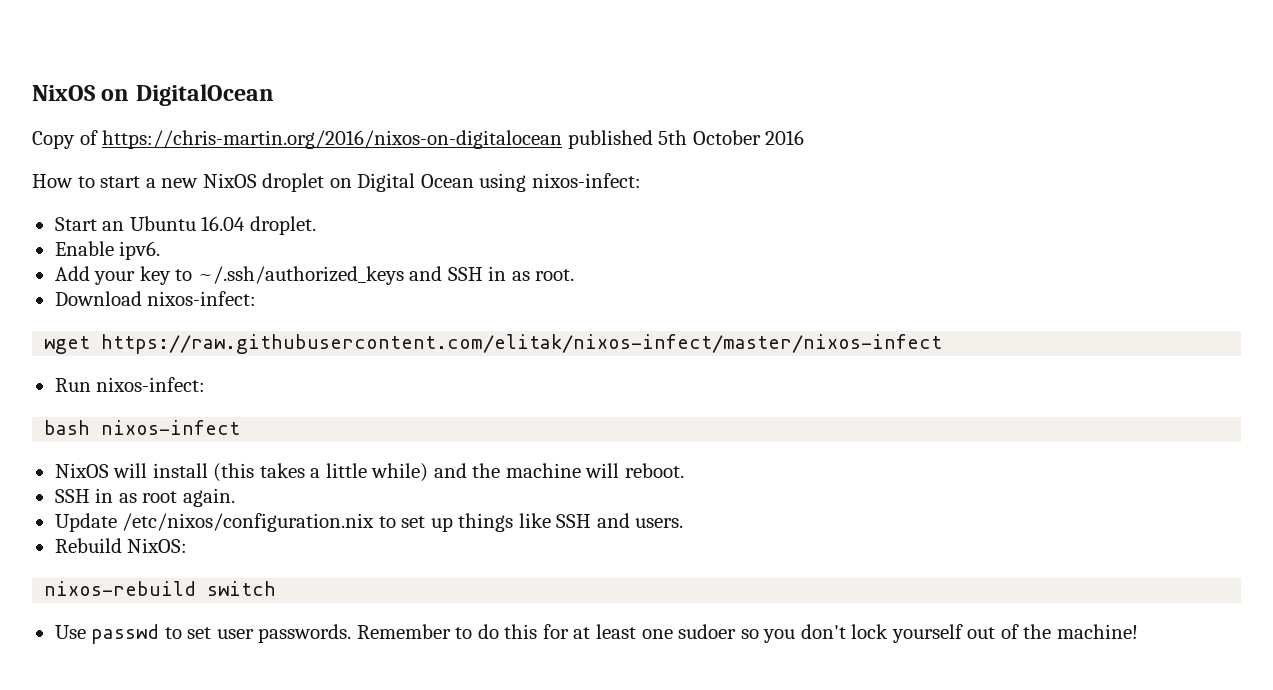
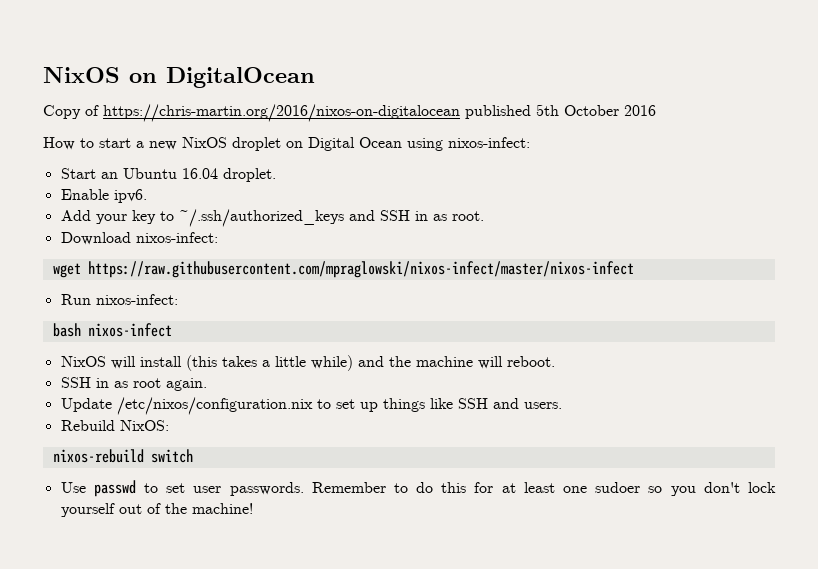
[101,334,943,354] https://raw.githubusercontent.com/elitak/nixos-infect/master/nixos-infect -> [87,261,634,278] https://raw.githubusercontent.com/mpraglowski/nixos-infect/master/nixos-infect

